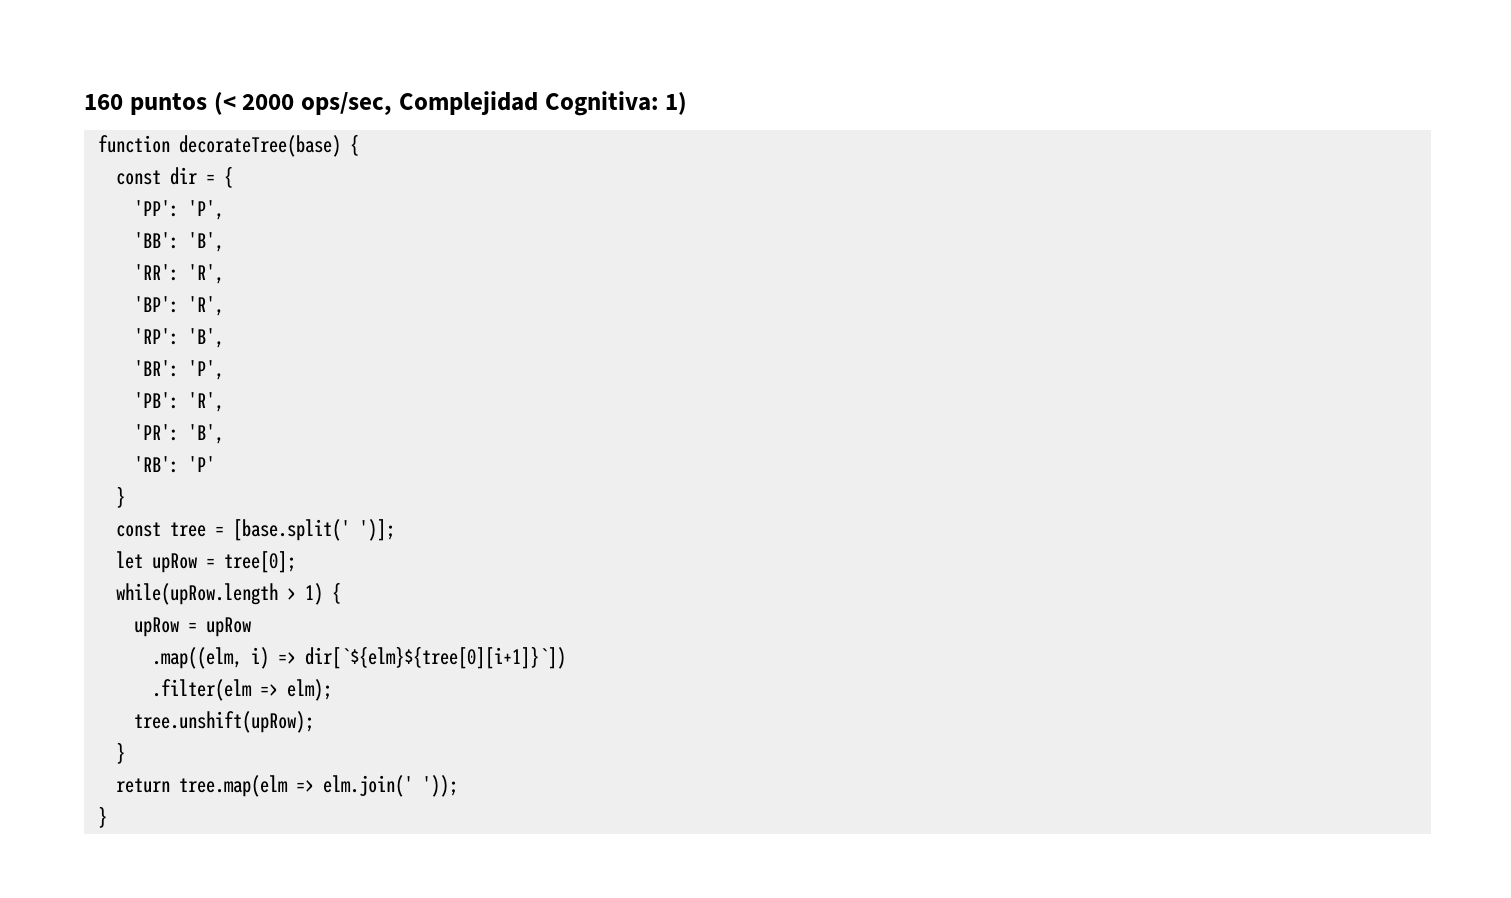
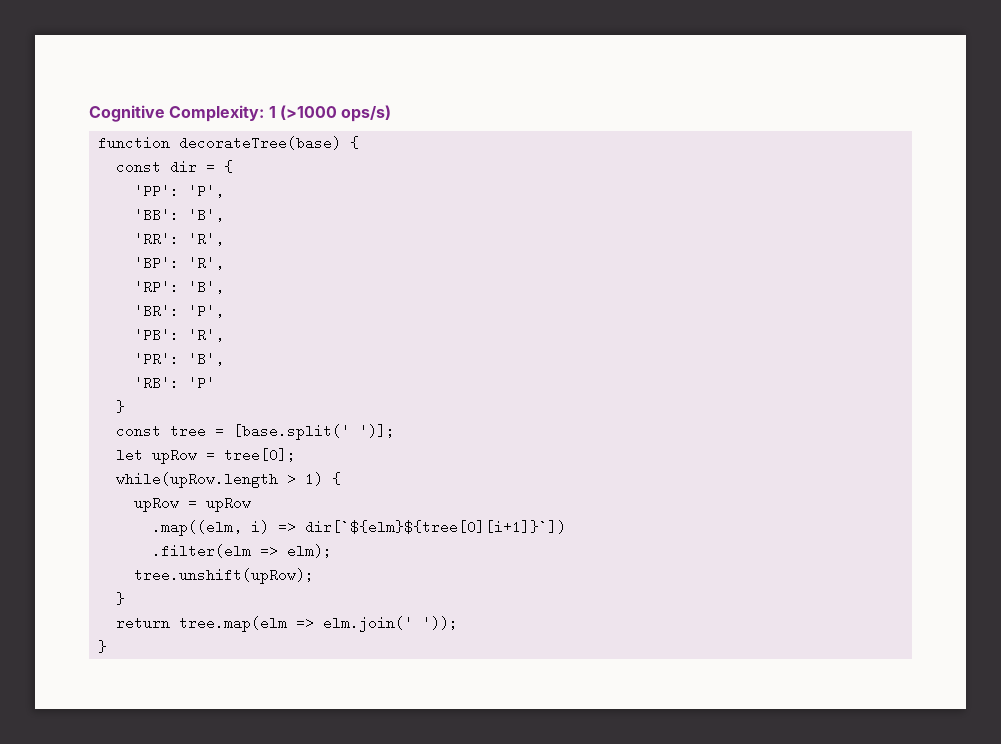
[84,91,688,116] 160 puntos (< 2000 ops/sec, Complejidad Cognitiva: 1) -> [89,105,392,122] Cognitive Complexity: 1 (>1000 ops/s)

